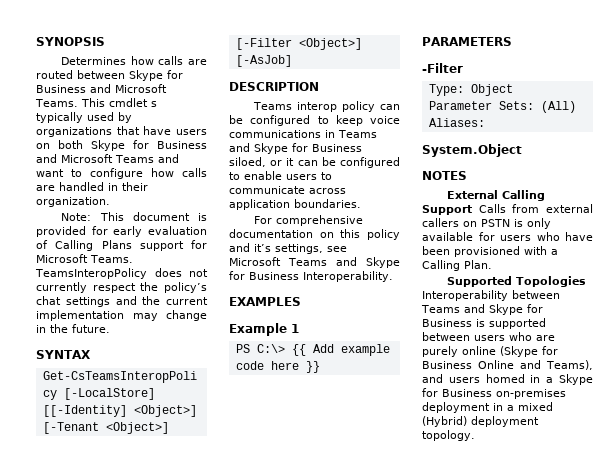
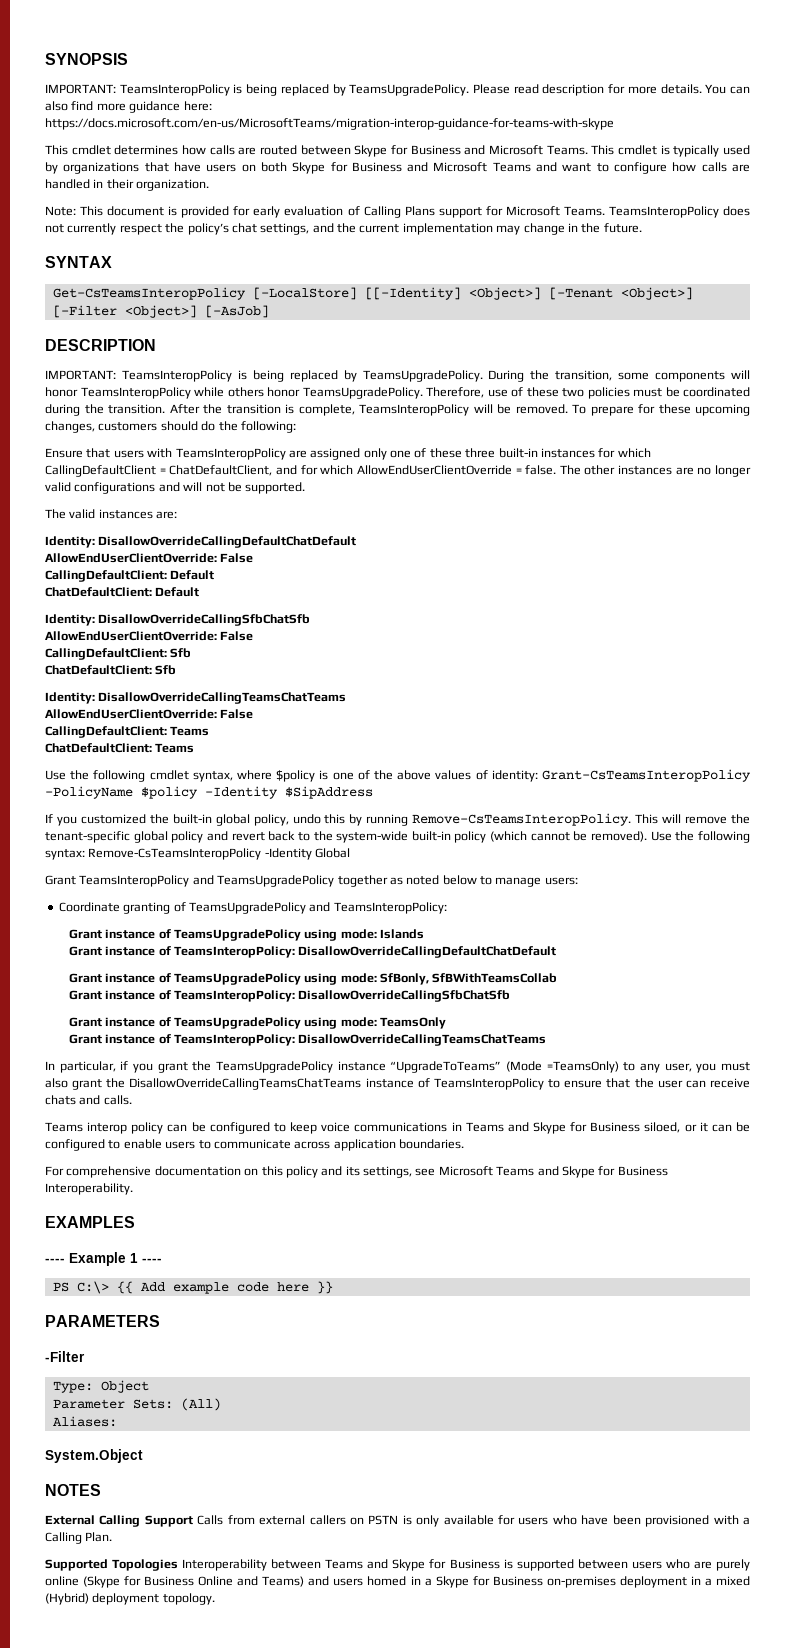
[61,57,127,65] Determines -> [45,84,750,96] [45,101,212,113] [45,118,614,130] [45,145,179,155] IMPORTANT: TeamsInteropPolicy is being replaced by TeamsUpgradePolicy. Please read description for more details. You can also find more guidance here: https://docs.microsoft.com/en-us/MicrosoftTeams/migration-interop-guidance-for-teams-with-skype // This cmdlet determines
[150,101,157,107] s -> [660,145,670,155] is
[65,297,110,307] settings -> [260,223,310,235] settings,
(319, 86) none -> [45,370,750,382] [45,387,750,399] [45,404,750,416] [45,421,296,433] [45,448,651,460] [45,465,751,477] [45,482,306,494] [45,509,178,519] [45,536,357,548] [45,553,254,563] [45,570,215,582] [45,587,200,597] [45,614,311,626] [45,631,254,641] [45,648,192,660] [45,665,177,675] [45,692,347,704] [45,709,254,719] [45,726,210,738] [45,743,195,753] [45,769,751,782] [45,786,373,799] [45,813,750,826] [45,831,750,843] [45,848,351,860] [45,875,578,887] [58,902,447,914] [68,929,425,941] [68,946,557,958] [68,973,558,985] [68,990,511,1002] [68,1017,447,1029] [68,1034,547,1046] [45,1061,750,1073] [45,1078,751,1090] [45,1095,132,1105] // IMPORTANT: TeamsInteropPolicy is being replaced by TeamsUpgradePolicy. During the transition, some components will honor TeamsInteropPolicy while others honor TeamsUpgradePolicy. Therefore, use of these two policies must be coordinated during the transition. After the transition is complete, TeamsInteropPolicy will be removed. To prepare for these upcoming changes, customers should do the following: // Ensure that users with TeamsInteropPolicy are assigned only one of these three built-in instances for which CallingDefaultClient = ChatDefaultClient, and for which AllowEndUserClientOverride = false. The other instances are no longer valid configurations and will not be supported. // The valid instances are: // Identity: DisallowOverrideCallingDefaultChatDefault // AllowEndUserClientOverride: False // CallingDefaultClient: Default // ChatDefaultClient: Default // Identity: DisallowOverrideCallingSfbChatSfb // AllowEndUserClientOverride: False // CallingDefaultClient: Sfb // ChatDefaultClient: Sfb // Identity: DisallowOverrideCallingTeamsChatTeams // AllowEndUserClientOverride: False // CallingDefaultClient: Teams // ChatDefaultClient: Teams // Use the following cmdlet syntax, where $policy is one of the above values of identity: Grant-CsTeamsInteropPolicy -PolicyName $policy -Identity $SipAddress // If you customized the built-in global policy, undo this by running Remove-CsTeamsInteropPolicy. This will remove the tenant-specific global policy and revert back to the system-wide built-in policy (which cannot be removed). Use the following syntax: Remove-CsTeamsInteropPolicy -Identity Global // Grant TeamsInteropPolicy and TeamsUpgradePolicy together as noted below to manage users: // Coordinate granting of TeamsUpgradePolicy and TeamsInteropPolicy: // Grant instance of TeamsUpgradePolicy using mode: Islands // Grant instance of TeamsInteropPolicy: DisallowOverrideCallingDefaultChatDefault // Grant instance of TeamsUpgradePolicy using mode: SfBonly, SfBWithTeamsCollab // Grant instance of TeamsInteropPolicy: DisallowOverrideCallingSfbChatSfb // Grant instance of TeamsUpgradePolicy using mode: TeamsOnly // Grant instance of TeamsInteropPolicy: DisallowOverrideCallingTeamsChatTeams // In particular, if you grant the TeamsUpgradePolicy instance “UpgradeToTeams” (Mode =TeamsOnly) to any user, you must also grant the DisallowOverrideCallingTeamsChatTeams instance of TeamsInteropPolicy to ensure that the user can receive chats and calls.
[254,244,271,252] it’s -> [345,1166,360,1176] its
(301, 301) none -> [45,1258,65,1263] ----
(299, 328) none -> [142,1258,162,1263] ----
[546,360,594,370] Teams), -> [262,1576,305,1587] Teams)

